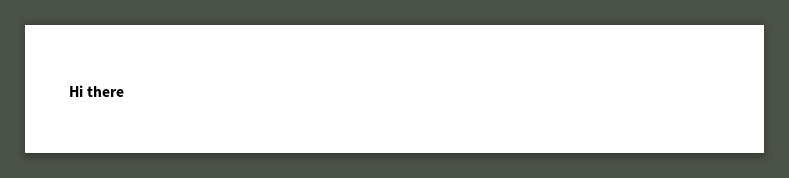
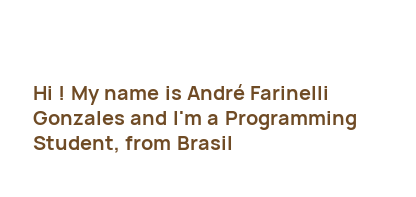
[87,86,125,97] there -> [58,84,330,105] [33,111,357,130] [33,136,233,153] ! My name is André Farinelli Gonzales and I'm a Programming Student, from Brasil

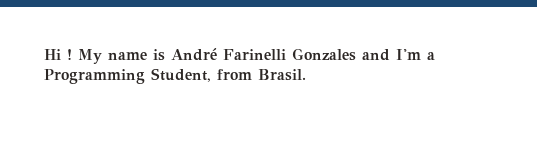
[176,136,233,150] Brasil -> [258,69,306,81] Brasil.

